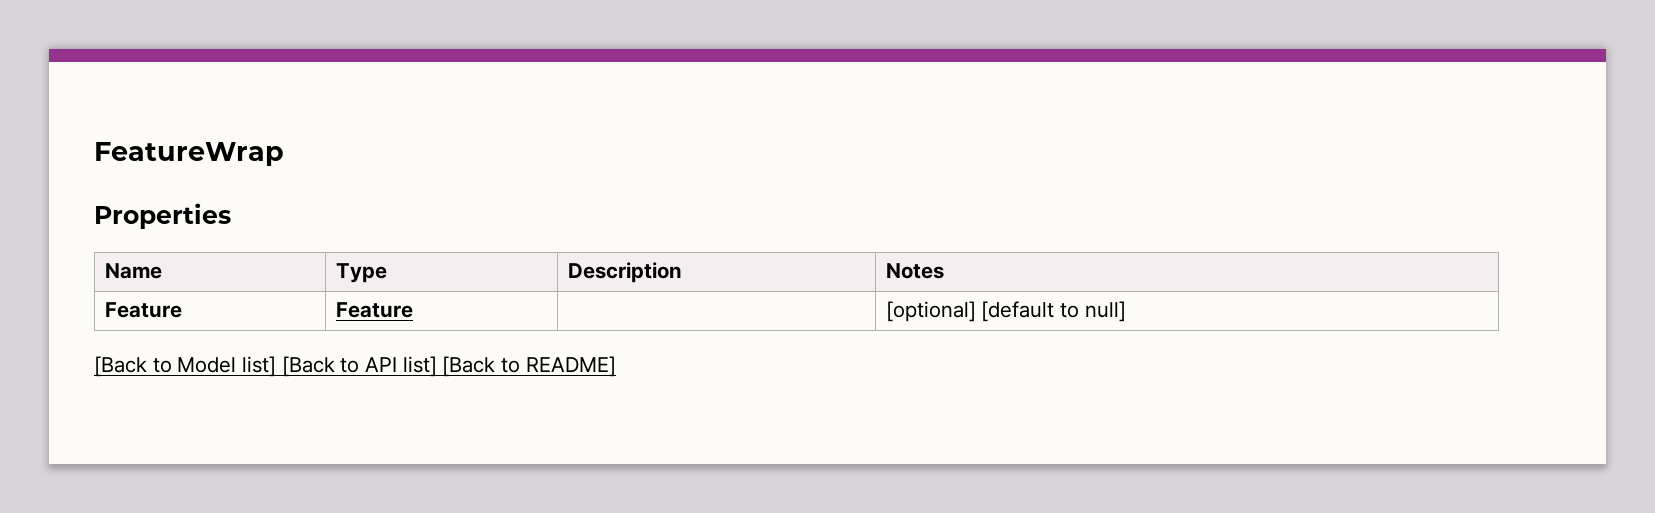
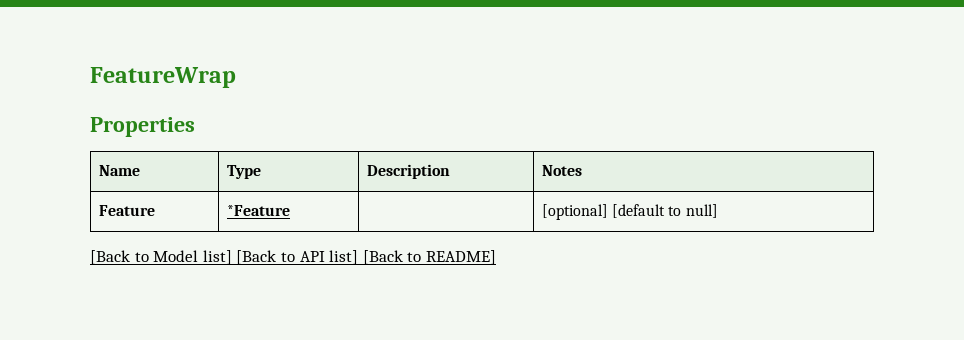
[335,302,413,318] Feature -> [227,205,291,216] *Feature

